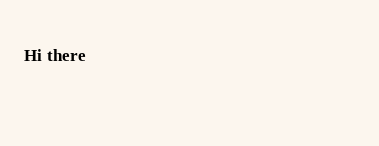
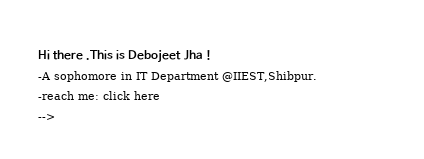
(86, 55) none -> [86,49,211,63] [38,71,317,82] [38,91,160,100] [38,114,55,120] .This is Debojeet Jha ! // -A sophomore in IT Department @IIEST,Shibpur. // -reach me: click here // -->

